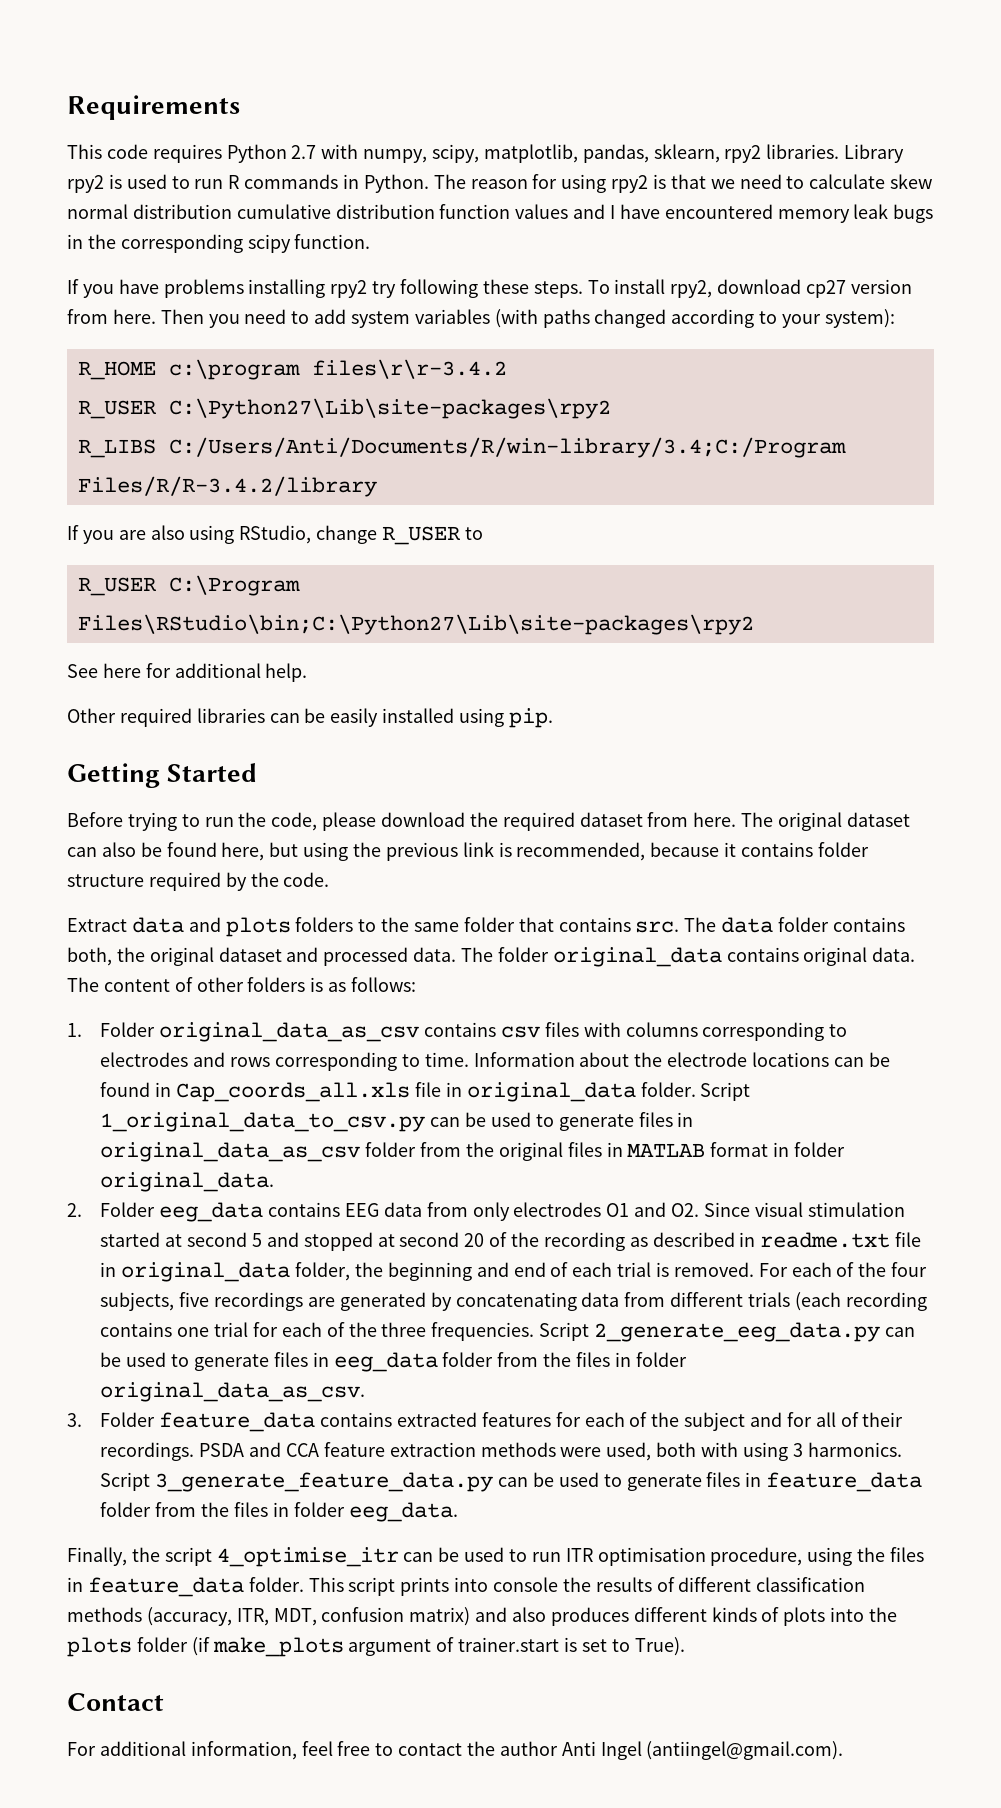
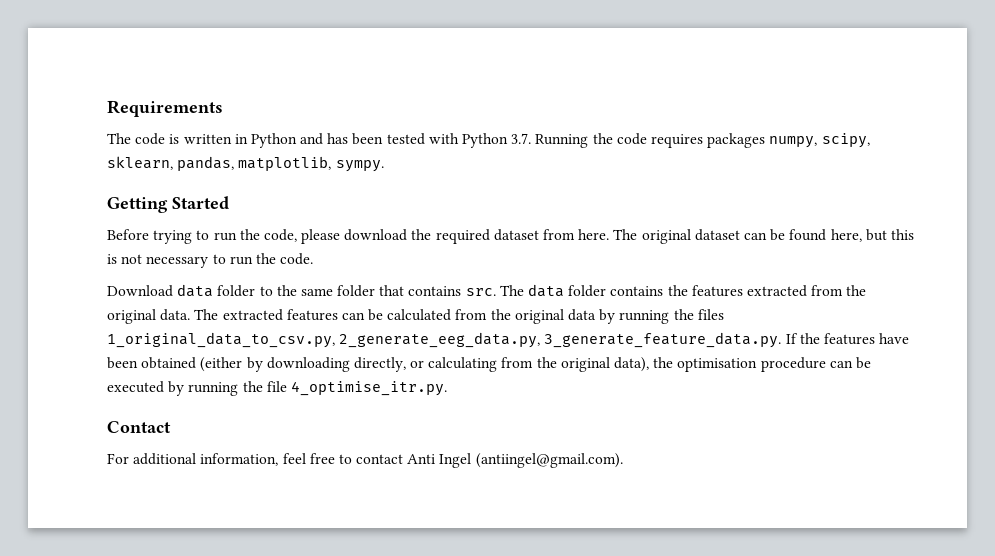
[67,144,905,163] [67,174,933,193] [67,204,934,223] [67,234,371,253] [67,279,912,298] [67,309,895,328] [77,359,507,380] [77,398,611,419] [77,437,846,458] [77,476,377,497] [67,525,483,545] [77,575,300,596] [77,614,754,635] [67,663,308,682] [67,708,553,728] This code requires Python 2.7 with numpy, scipy, matplotlib, pandas, sklearn, rpy2 libraries. Library rpy2 is used to run R commands in Python. The reason for using rpy2 is that we need to calculate skew normal distribution cumulative distribution function values and I have encountered memory leak bugs in the corresponding scipy function. // If you have problems installing rpy2 try following these steps. To install rpy2, download cp27 version from here. Then you need to add system variables (with paths changed according to your system): // R_HOME c:\program files\r\r-3.4.2 // R_USER C:\Python27\Lib\site-packages\rpy2 // R_LIBS C:/Users/Anti/Documents/R/win-library/3.4;C:/Program Files/R/R-3.4.2/library // If you are also using RStudio, change R_USER to // R_USER C:\Program Files\RStudio\bin;C:\Python27\Lib\site-packages\rpy2 // See here for additional help. // Other required libraries can be easily installed using pip. -> [107,133,870,148] [107,156,384,172] The code is written in Python and has been tested with Python 3.7. Running the code requires packages numpy, scipy, sklearn, pandas, matplotlib, sympy.
[101,842,136,857] also -> (767, 236) none
[303,842,869,861] [67,872,330,891] [67,917,354,937] using the previous link is recommended, because it contains folder structure required by the code. // Extract data and plots folders -> [890,229,914,240] [107,253,314,268] [107,284,256,297] this is not necessary to run the code. // Download data folder
[67,947,916,967] [67,977,417,992] [67,1022,848,1042] [100,1052,890,1071] [100,1082,751,1102] [100,1112,694,1132] [100,1142,845,1162] [100,1172,275,1192] [67,1202,905,1222] [100,1232,922,1251] [100,1262,928,1282] [100,1292,927,1311] [100,1322,915,1342] [100,1352,687,1372] [100,1382,366,1402] [67,1412,904,1432] [100,1442,902,1461] [100,1472,923,1492] [100,1502,458,1522] [67,1547,925,1567] [67,1577,866,1597] [67,1607,898,1626] [67,1637,685,1657] both, the original dataset and processed data. The folder original_data contains original data. The content of other folders is as follows: // 1. Folder original_data_as_csv contains csv files with columns corresponding to electrodes and rows corresponding to time. Information about the electrode locations can be found in Cap_coords_all.xls file in original_data folder. Script 1_original_data_to_csv.py can be used to generate files in original_data_as_csv folder from the original files in MATLAB format in folder original_data. // 2. Folder eeg_data contains EEG data from only electrodes O1 and O2. Since visual stimulation started at second 5 and stopped at second 20 of the recording as described in readme.txt file in original_data folder, the beginning and end of each trial is removed. For each of the four subjects, five recordings are generated by concatenating data from different trials (each recording contains one trial for each of the three frequencies. Script 2_generate_eeg_data.py can be used to generate files in eeg_data folder from the files in folder original_data_as_csv. // 3. Folder feature_data contains extracted features for each of the subject and for all of their recordings. PSDA and CCA feature extraction methods were used, both with using 3 harmonics. Script 3_generate_feature_data.py can be used to generate files in feature_data folder from the files in folder eeg_data. // Finally, the script 4_optimise_itr can be used to run ITR optimisation procedure, using the files in feature_data folder. This script prints into console the results of different classification methods (accuracy, ITR, MDT, confusion matrix) and also produces different kinds of plots into the plots folder (if make_plots argument of trainer.start is set to True). -> [667,285,867,297] [107,309,724,324] [107,332,910,348] [107,357,871,372] [107,381,447,396] the features extracted from the original data. The extracted features can be calculated from the original data by running the files 1_original_data_to_csv.py, 2_generate_eeg_data.py, 3_generate_feature_data.py. If the features have been obtained (either by downloading directly, or calculating from the original data), the optimisation procedure can be executed by running the file 4_optimise_itr.py.
[467,1741,558,1756] the author -> (404, 459) none

